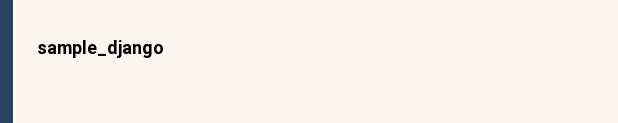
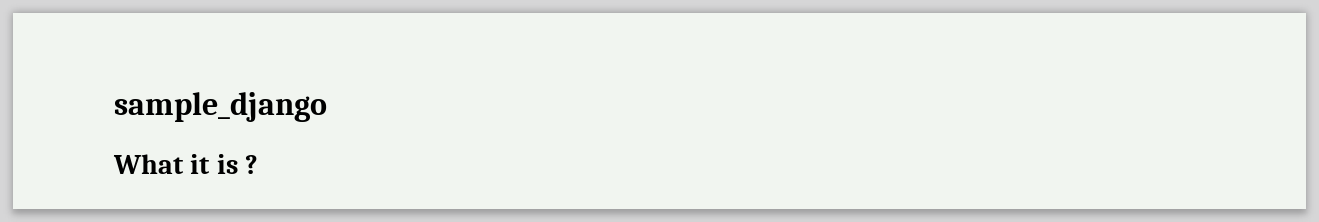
(164, 49) none -> [113,154,259,174] // What it is ?

